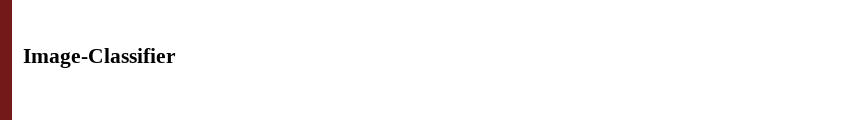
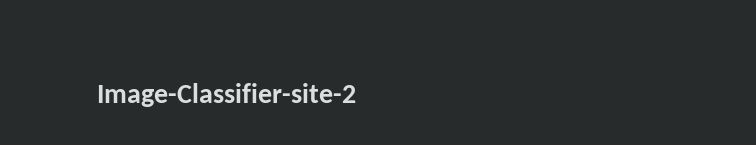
[23,48,176,68] Image-Classifier -> [97,83,356,107] Image-Classifier-site-2

